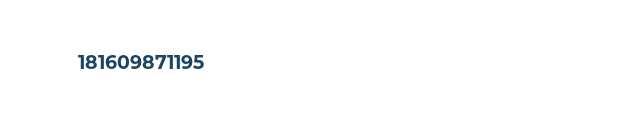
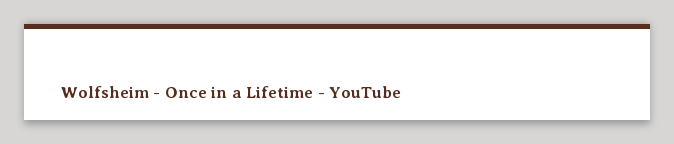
[78,55,204,69] 181609871195 -> [61,86,402,98] Wolfsheim - Once in a Lifetime - YouTube

